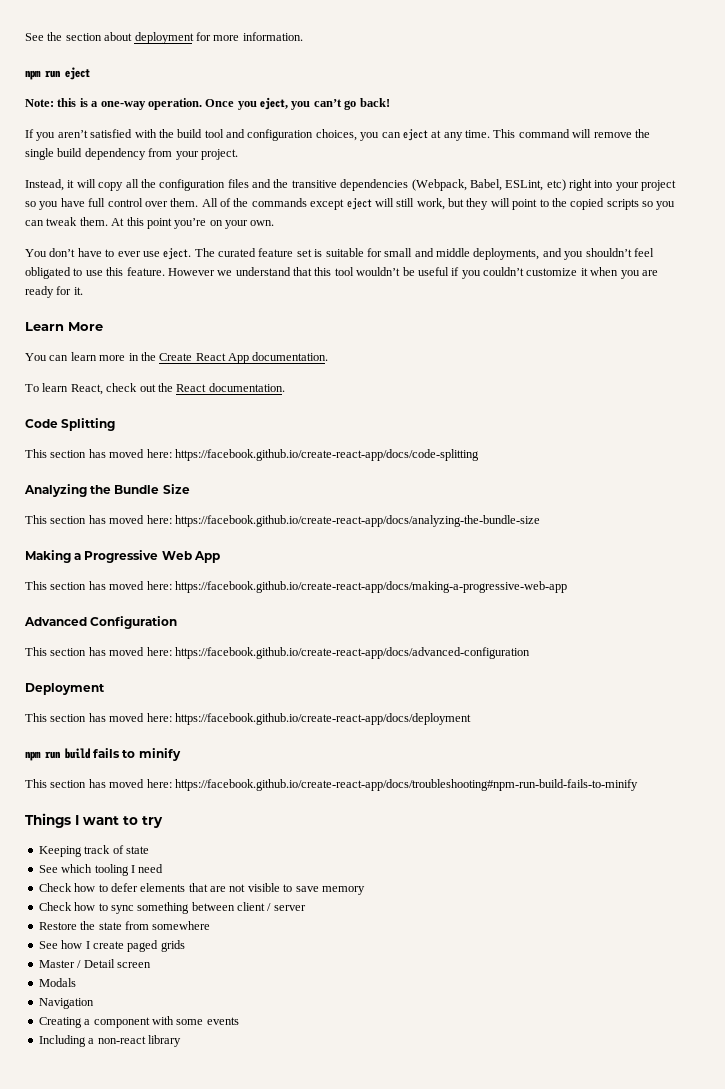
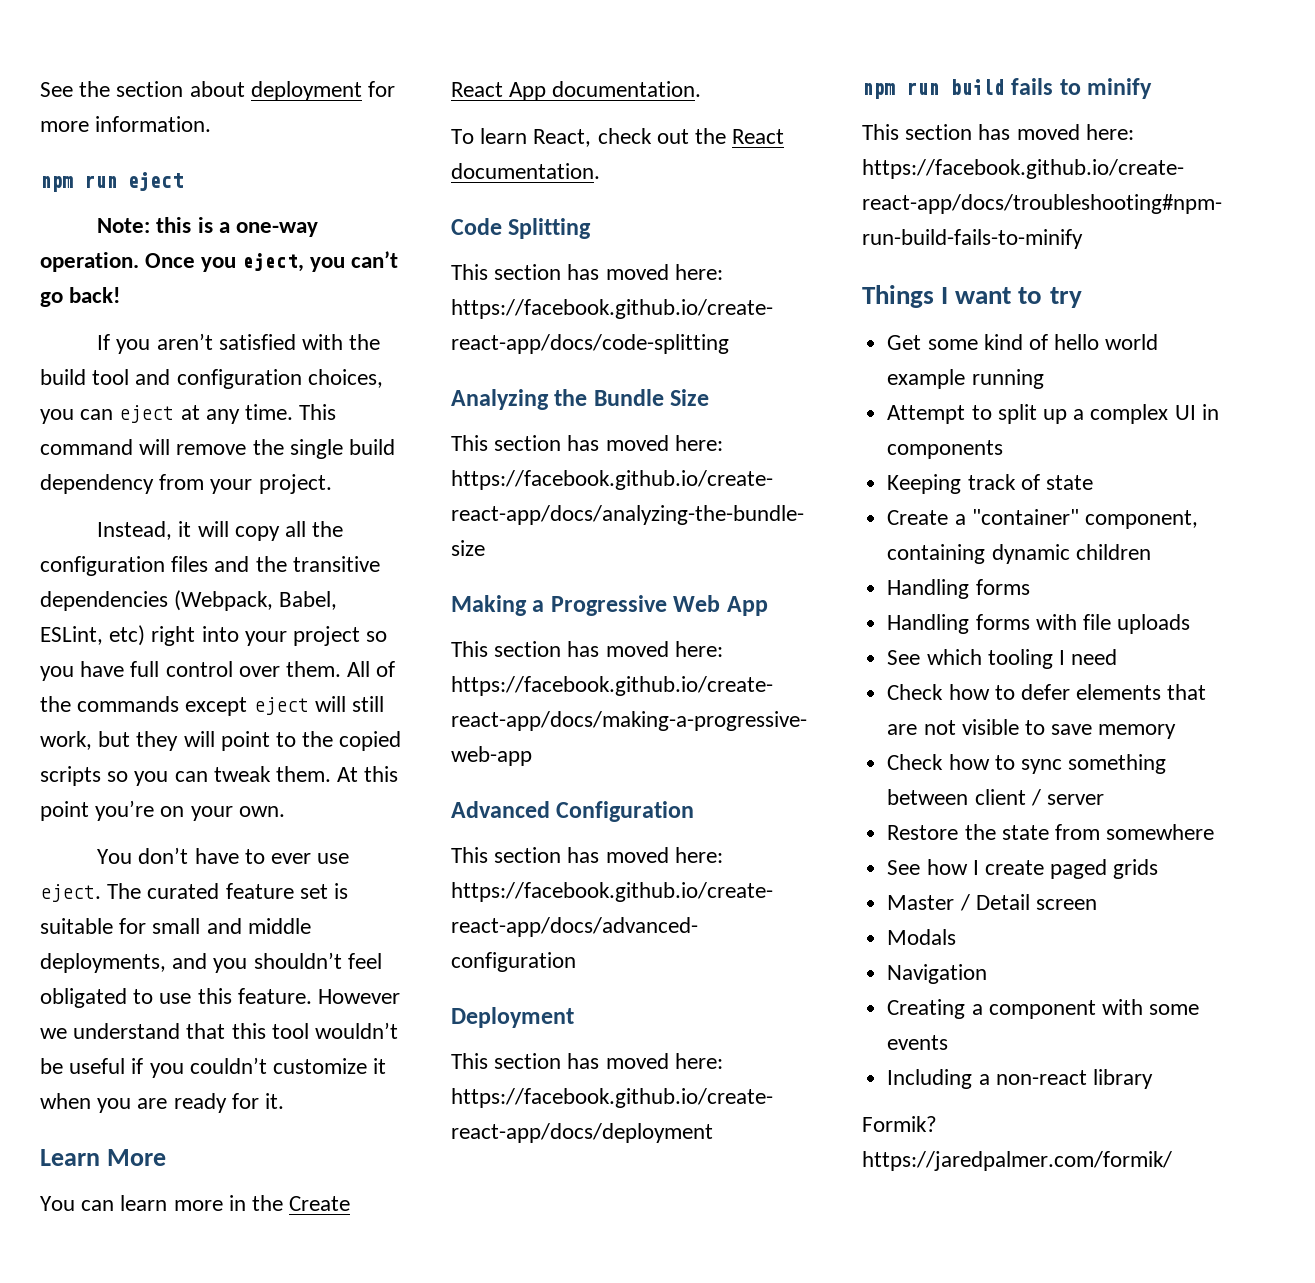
[38,845,149,857] Keeping track of state -> [887,334,1159,350] [887,369,1044,389] [887,404,1219,424] [887,440,1004,459] [887,474,1093,494] [887,509,1198,529] [887,544,1151,564] [887,579,1030,599] [887,614,1191,634] Get some kind of hello world example running // Attempt to split up a complex UI in components // Keeping track of state // Create a "container" component, containing dynamic children // Handling forms // Handling forms with file uploads
(181, 1041) none -> [862,1116,937,1132] [862,1151,1172,1171] // Formik? https://jaredpalmer.com/formik/

